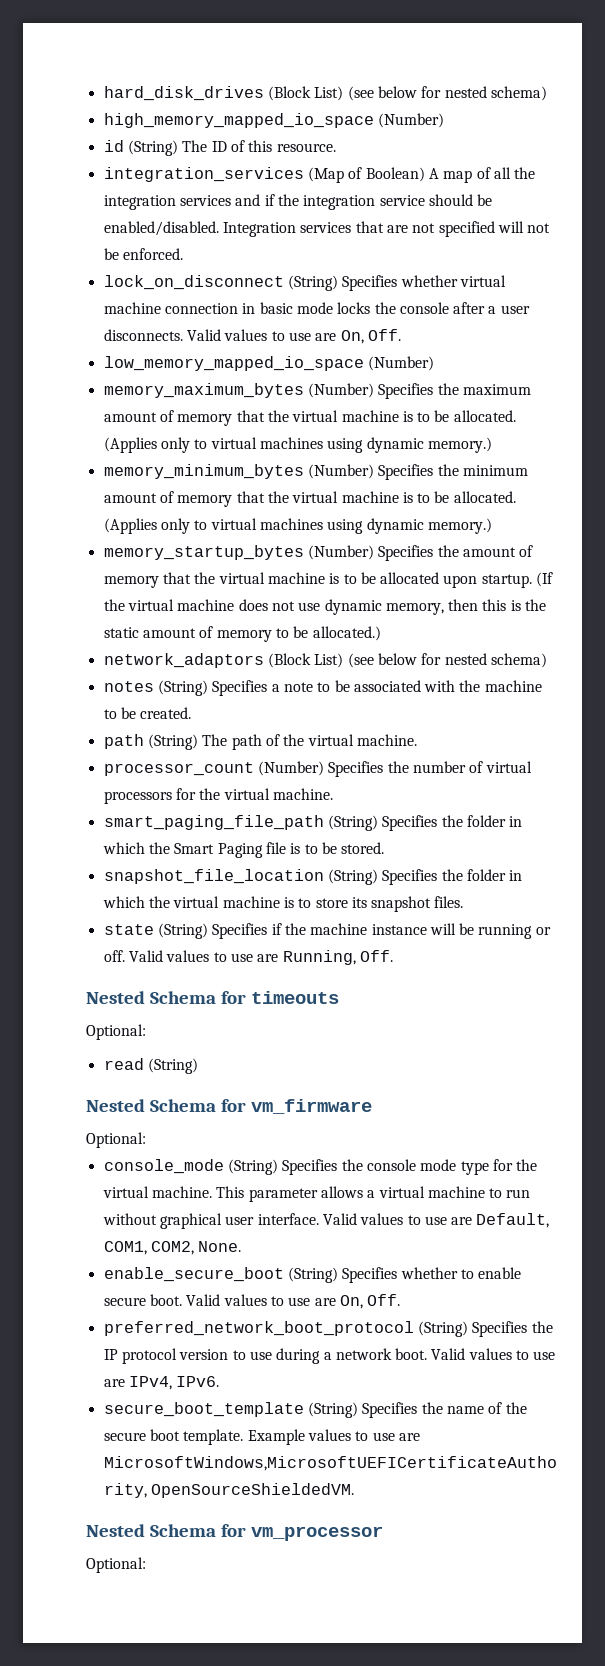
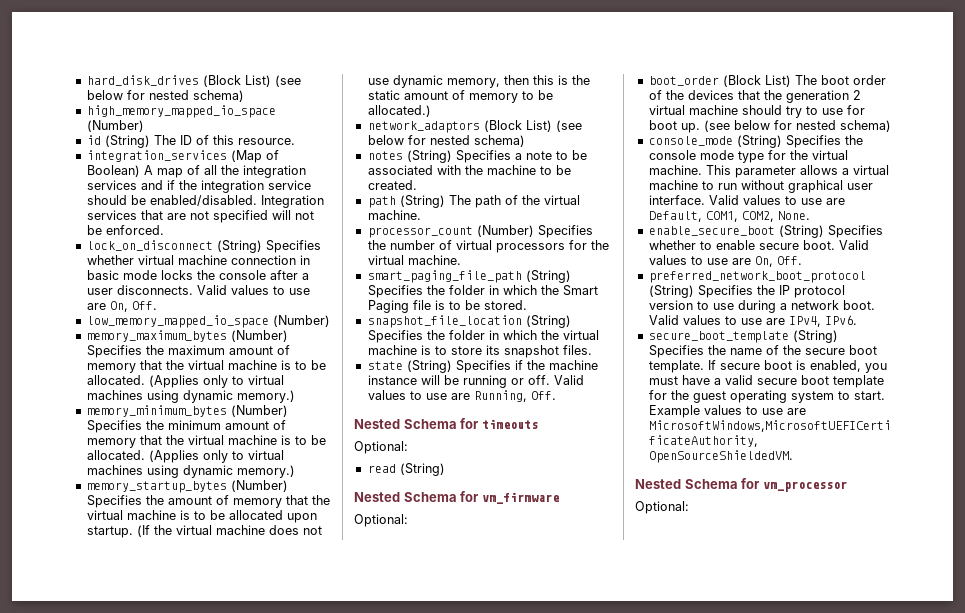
(146, 1140) none -> [648,75,886,87] [648,90,861,103] [648,105,865,118] [648,120,891,133] // boot_order (Block List) The boot order of the devices that the generation 2 virtual machine should try to use for boot up. (see below for nested schema)
(244, 1437) none -> [707,360,887,373] [648,375,884,388] [648,390,885,403] If secure boot is enabled, you must have a valid secure boot template for the guest operating system to start.

